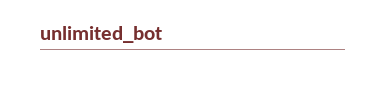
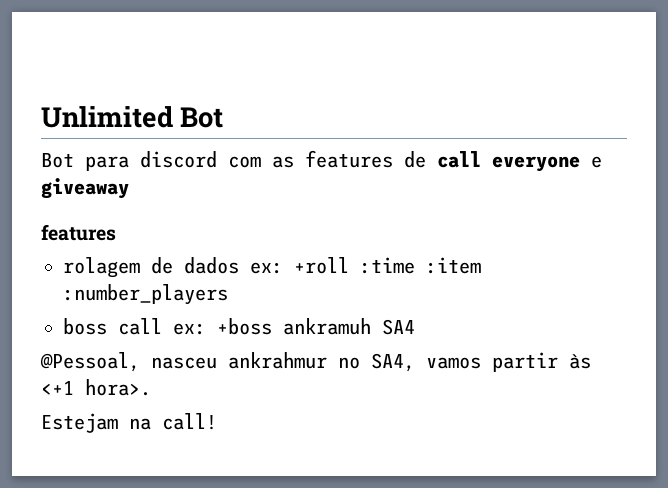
[40,26,162,43] unlimited_bot -> [41,106,224,128] [41,150,602,172] [41,178,129,199] [41,224,116,241] [63,257,481,278] [63,284,228,305] [63,318,415,335] [40,352,591,372] [41,379,151,396] [41,413,217,433] Unlimited Bot // Bot para discord com as features de call everyone e giveaway // features // rolagem de dados ex: +roll :time :item :number_players // boss call ex: +boss ankramuh SA4 // @Pessoal, nasceu ankrahmur no SA4, vamos partir às <+1 hora>. // Estejam na call!

